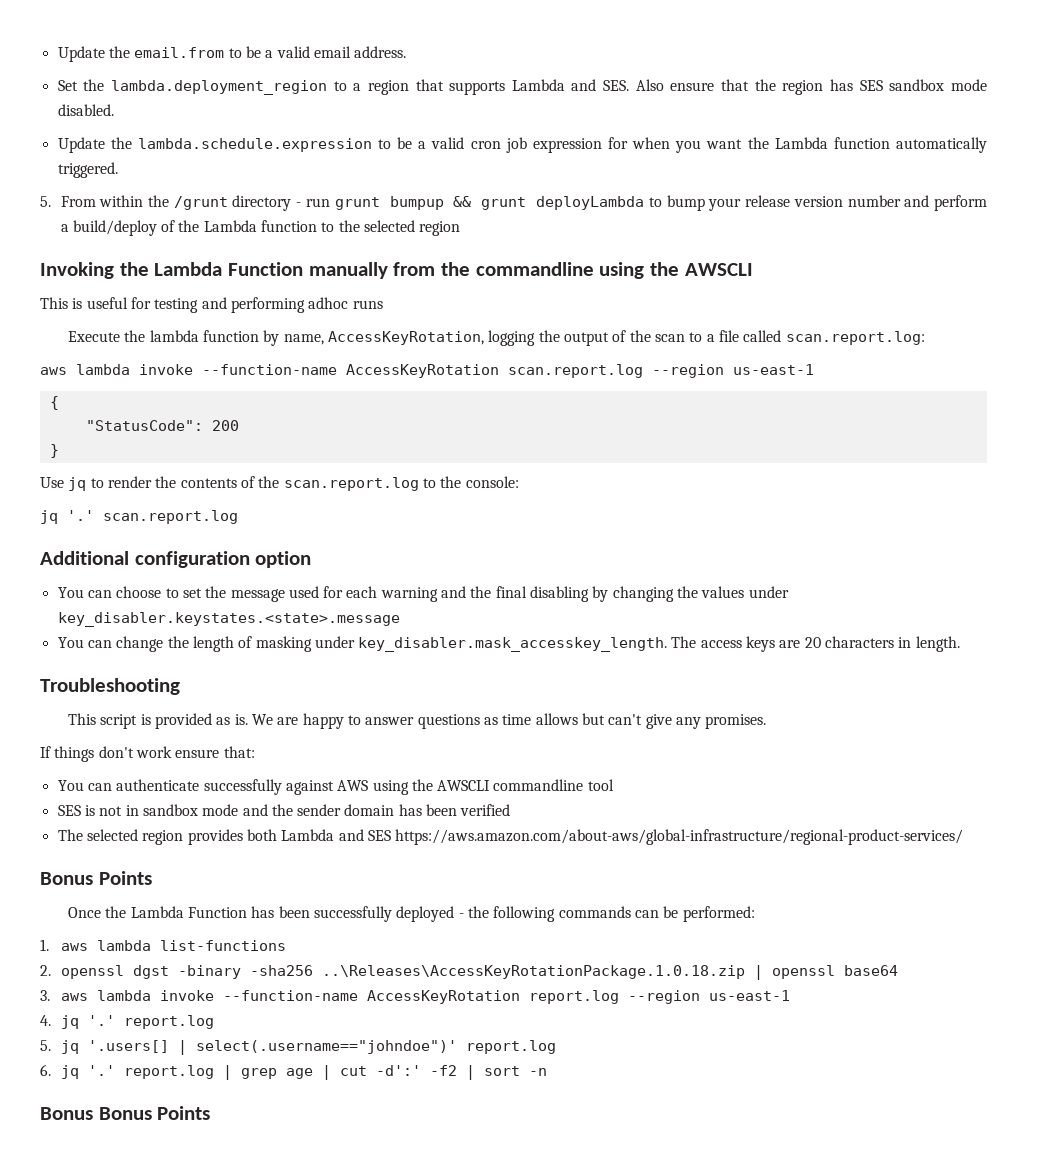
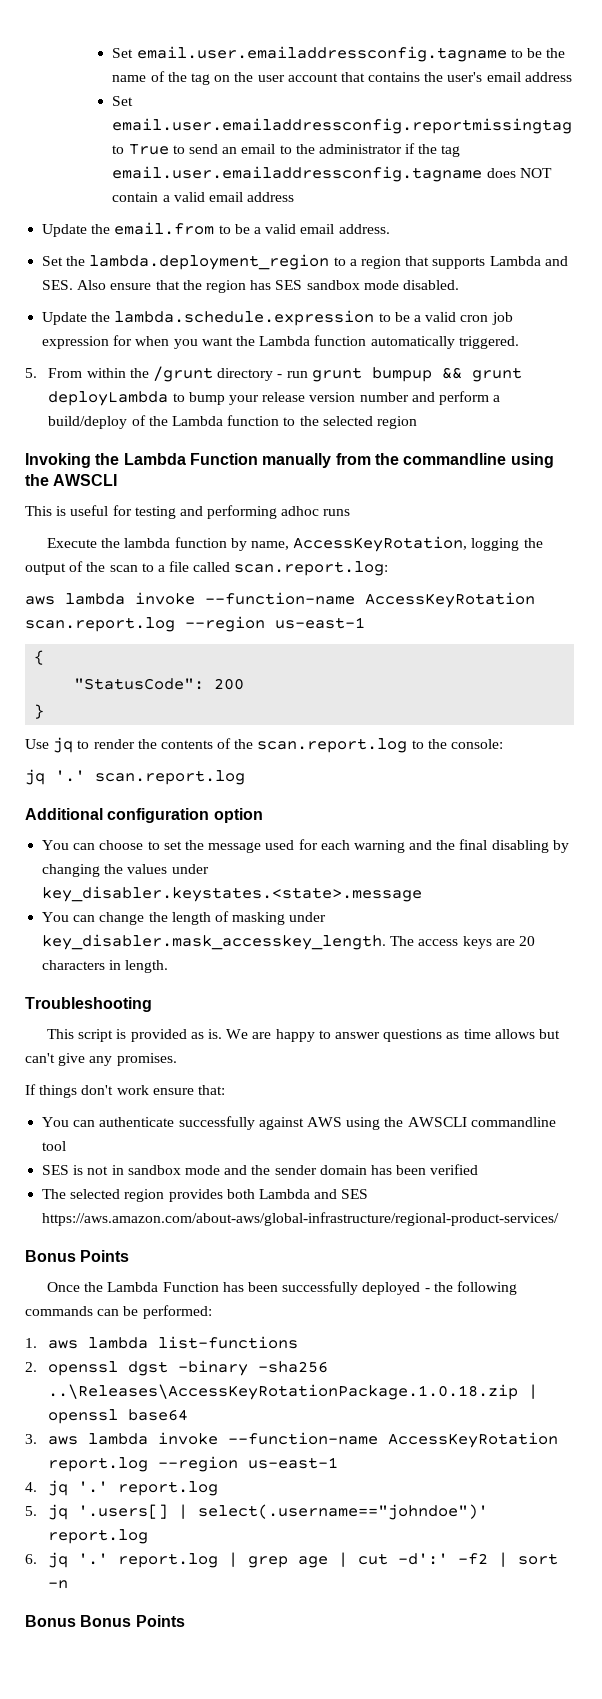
(57, 54) none -> [112,46,566,62] [112,71,572,85] [112,96,134,106] [112,118,573,134] [112,143,461,157] [112,166,552,182] [112,192,295,202] Set email.user.emailaddressconfig.tagname to be the name of the tag on the user account that contains the user's email address // Set email.user.emailaddressconfig.reportmissingtag to True to send an email to the administrator if the tag email.user.emailaddressconfig.tagname does NOT contain a valid email address //

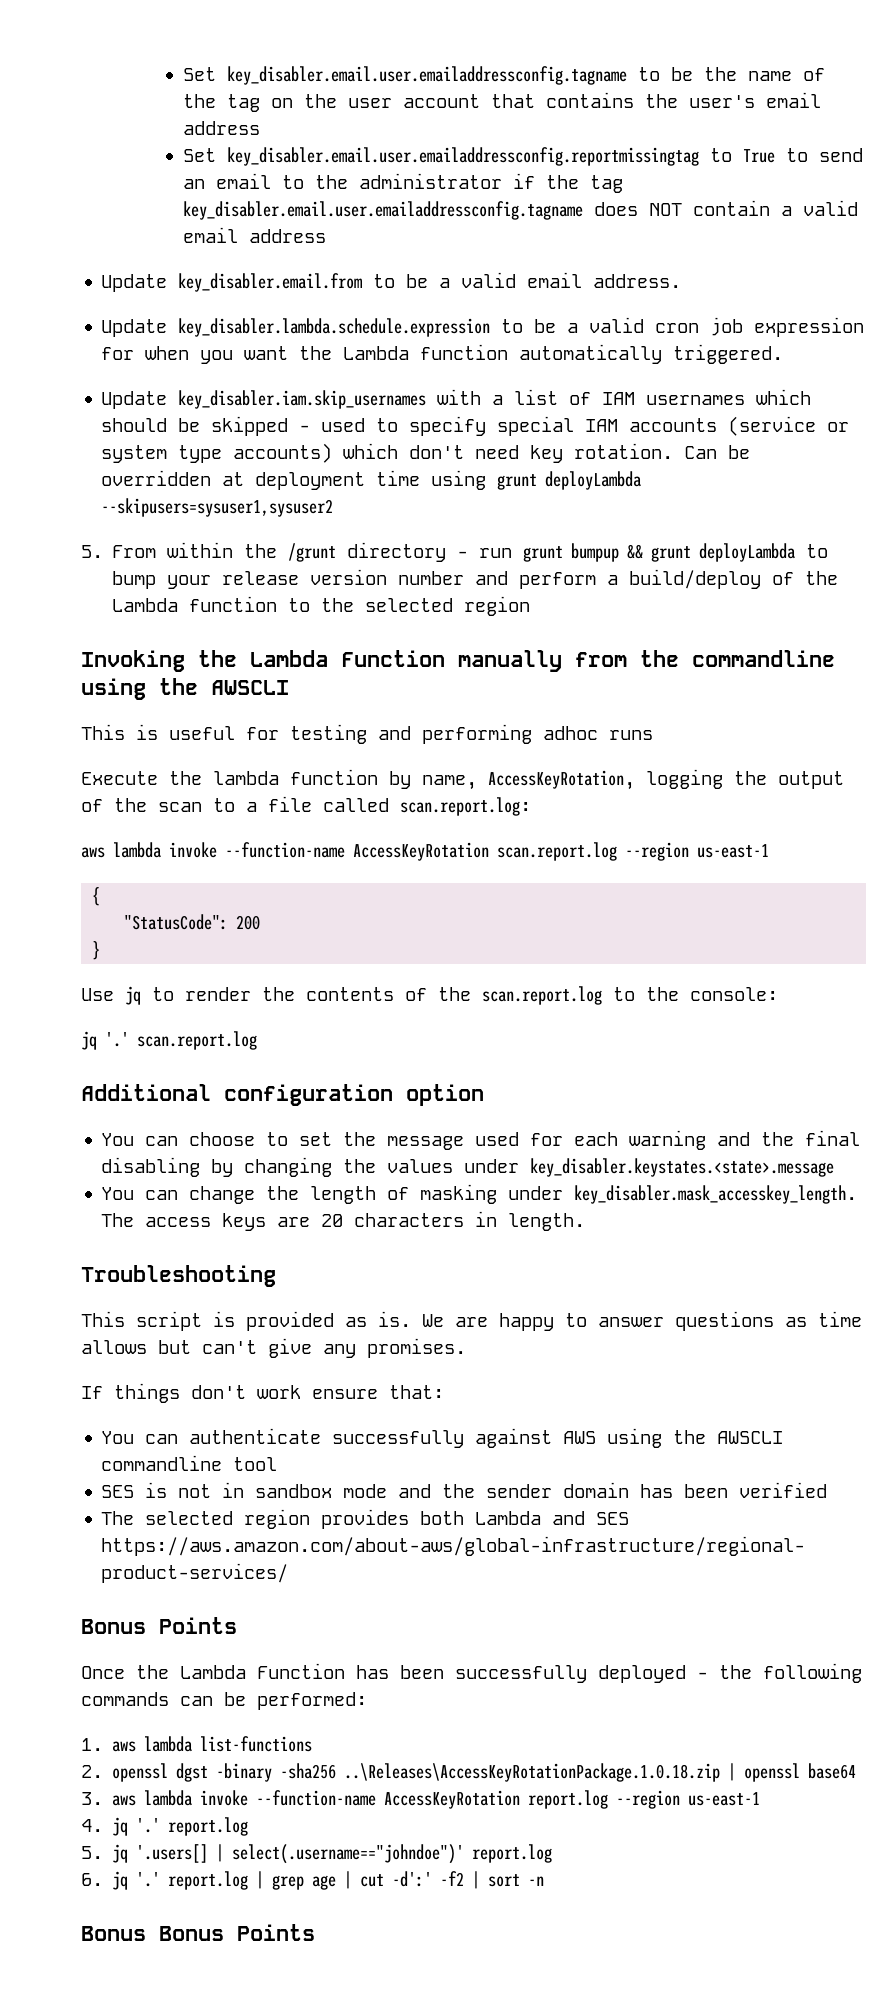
[112,46,507,62] Set email.user.emailaddressconfig.tagname -> [182,66,627,85] Set key_disabler.email.user.emailaddressconfig.tagname
[112,118,573,134] email.user.emailaddressconfig.reportmissingtag -> [226,147,699,166] key_disabler.email.user.emailaddressconfig.reportmissingtag
[112,166,483,182] email.user.emailaddressconfig.tagname -> [182,201,583,220] key_disabler.email.user.emailaddressconfig.tagname
[91,222,215,235] the email.from -> [178,273,363,292] key_disabler.email.from
[42,254,568,270] [42,280,459,293] [42,310,375,326] // Set the lambda.deployment_region to a region that supports Lambda and SES. Also ensure that the region has SES sandbox mode disabled. // Update the lambda.schedule.expression -> [101,318,491,337] // Update key_disabler.lambda.schedule.expression
(519, 342) none -> [101,389,812,409] [101,416,850,436] [101,443,751,463] [101,470,642,490] [101,498,334,517] // Update key_disabler.iam.skip_usernames with a list of IAM usernames which should be skipped - used to specify special IAM accounts (service or system type accounts) which don't need key rotation. Can be overridden at deployment time using grunt deployLambda --skipusers=sysuser1,sysuser2

